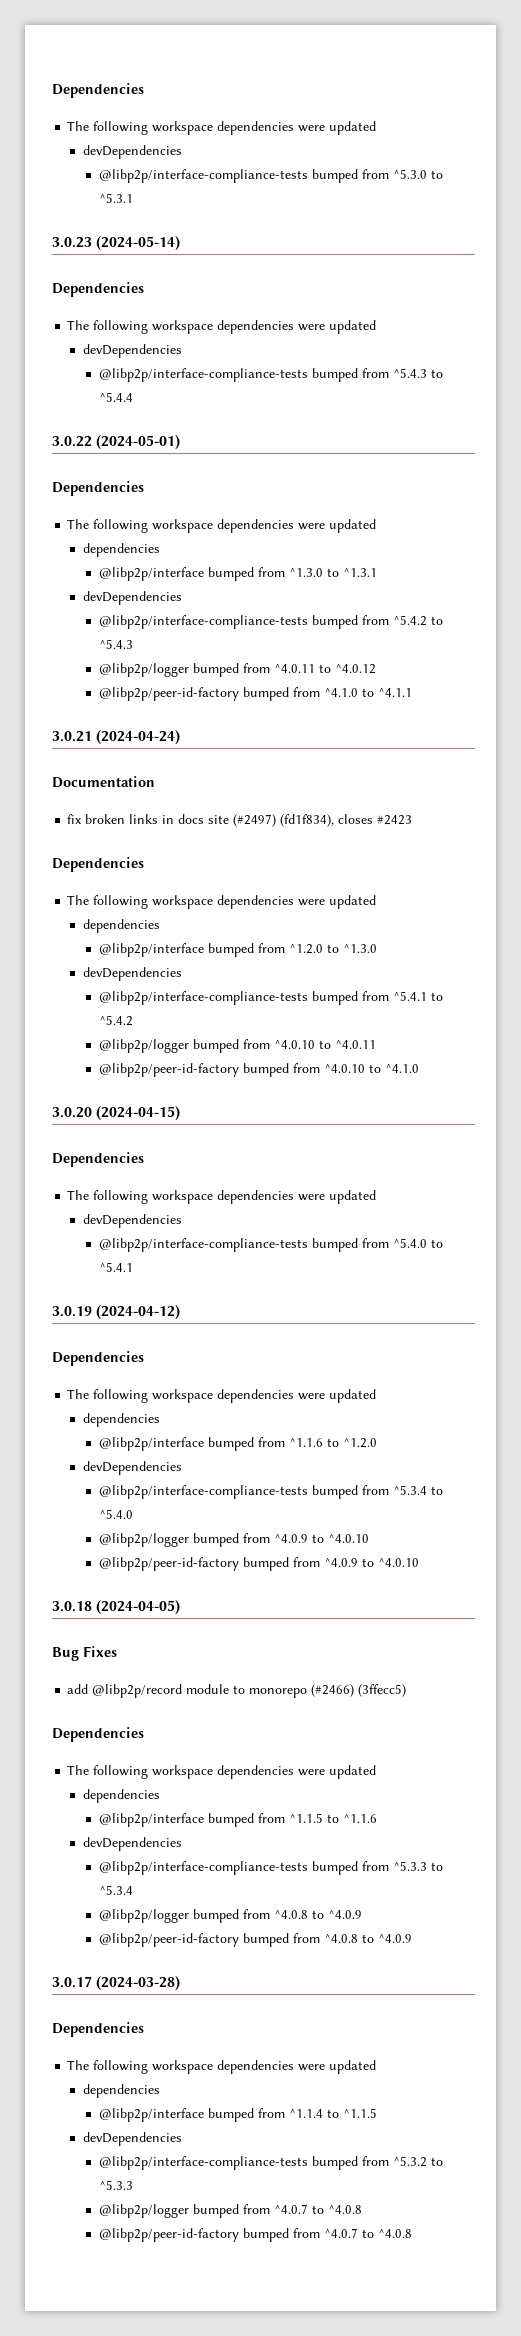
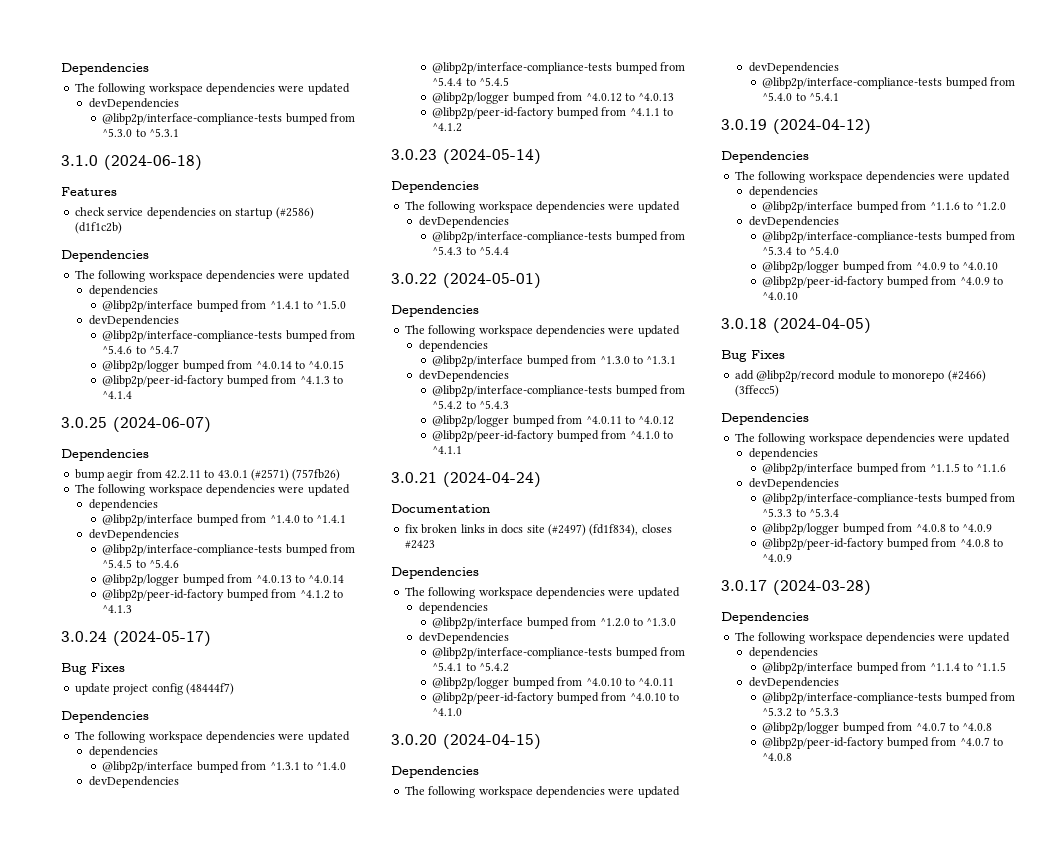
(133, 198) none -> [61,155,202,171] [61,187,117,196] [74,207,314,219] [74,222,122,234] [61,250,149,262] [74,270,350,282] [88,285,158,297] [102,300,347,312] [88,315,179,327] [102,330,356,342] [102,345,180,354] [102,360,345,372] [102,375,343,387] [102,391,133,399] [61,417,211,433] [61,449,149,461] [74,469,341,481] [74,484,350,496] [88,499,158,511] [102,514,347,526] [88,529,179,541] [102,544,356,556] [102,559,180,568] [102,574,345,586] [102,589,343,601] [102,605,133,613] [61,631,211,647] [61,663,125,675] [74,683,234,695] [61,711,149,723] [74,731,350,743] [88,746,158,758] [102,761,347,773] [88,776,179,788] [432,62,686,74] [432,77,510,86] [432,92,675,104] [432,107,673,119] [432,123,463,132] // 3.1.0 (2024-06-18) // Features // check service dependencies on startup (#2586) (d1f1c2b) // Dependencies // The following workspace dependencies were updated // dependencies // @libp2p/interface bumped from ^1.4.1 to ^1.5.0 // devDependencies // @libp2p/interface-compliance-tests bumped from ^5.4.6 to ^5.4.7 // @libp2p/logger bumped from ^4.0.14 to ^4.0.15 // @libp2p/peer-id-factory bumped from ^4.1.3 to ^4.1.4 // 3.0.25 (2024-06-07) // Dependencies // bump aegir from 42.2.11 to 43.0.1 (#2571) (757fb26) // The following workspace dependencies were updated // dependencies // @libp2p/interface bumped from ^1.4.0 to ^1.4.1 // devDependencies // @libp2p/interface-compliance-tests bumped from ^5.4.5 to ^5.4.6 // @libp2p/logger bumped from ^4.0.13 to ^4.0.14 // @libp2p/peer-id-factory bumped from ^4.1.2 to ^4.1.3 // 3.0.24 (2024-05-17) // Bug Fixes // update project config (48444f7) // Dependencies // The following workspace dependencies were updated // dependencies // @libp2p/interface bumped from ^1.3.1 to ^1.4.0 // devDependencies // @libp2p/interface-compliance-tests bumped from ^5.4.4 to ^5.4.5 // @libp2p/logger bumped from ^4.0.12 to ^4.0.13 // @libp2p/peer-id-factory bumped from ^4.1.1 to ^4.1.2

